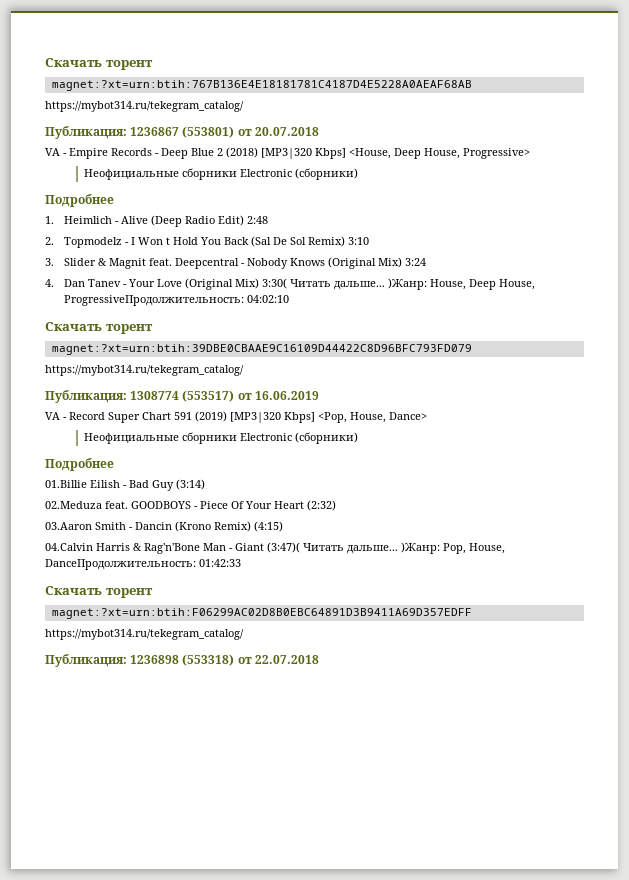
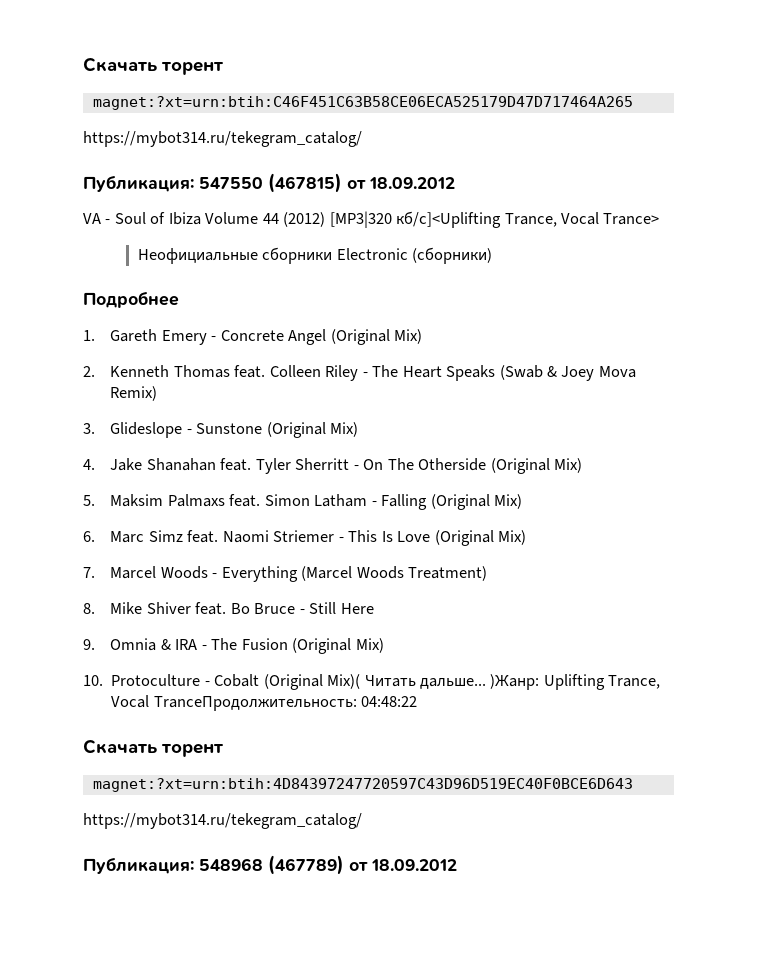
[45,58,153,70] [51,80,472,91] [45,101,244,112] [45,126,319,139] [45,147,530,159] Скачать торент // magnet:?xt=urn:btih:767B136E4E18181781C4187D4E5228A0AEAF68AB // https://mybot314.ru/tekegram_catalog/ // Публикация: 1236867 (553801) от 20.07.2018 // VA - Empire Records - Deep Blue 2 (2018) [MP3|320 Kbps] <House, Deep House, Progressive> -> [83,57,223,75] [92,96,633,110] [83,131,362,147] [83,173,455,193] [83,211,660,228] Скачать торент // magnet:?xt=urn:btih:C46F451C63B58CE06ECA525179D47D717464A265 // https://mybot314.ru/tekegram_catalog/ // Публикация: 547550 (467815) от 18.09.2012 // VA - Soul of Ibiza Volume 44 (2012) [MP3|320 кб/с]<Uplifting Trance, Vocal Trance>
[64,215,269,227] [45,236,370,248] Heimlich - Alive (Deep Radio Edit) 2:48 // 2. Topmodelz - I Won t Hold You Back (Sal De Sol Remix) 3:10 -> [110,329,423,345] [83,365,636,381] [110,386,158,401] Gareth Emery - Concrete Angel (Original Mix) // 2. Kenneth Thomas feat. Colleen Riley - The Heart Speaks (Swab & Joey Mova Remix)
[64,257,427,269] Slider & Magnit feat. Deepcentral - Nobody Knows (Original Mix) 3:24 -> [110,422,359,438] Glideslope - Sunstone (Original Mix)
[64,278,536,290] [64,295,290,306] [45,322,153,334] [51,344,472,355] [45,365,244,376] [45,390,319,403] [45,411,427,423] [83,432,358,444] [45,458,114,471] [45,479,205,491] [45,500,336,511] [45,521,283,532] [45,542,505,554] [45,559,241,570] [45,586,153,598] [51,608,472,619] [45,629,244,640] [45,654,319,667] Dan Tanev - Your Love (Original Mix) 3:30( Читать дальше... )Жанр: House, Deep House, ProgressiveПродолжительность: 04:02:10 // Скачать торент // magnet:?xt=urn:btih:39DBE0CBAAE9C16109D44422C8D96BFC793FD079 // https://mybot314.ru/tekegram_catalog/ // Публикация: 1308774 (553517) от 16.06.2019 // VA - Record Super Chart 591 (2019) [MP3|320 Kbps] <Pop, House, Dance> // Неофициальные сборники Electronic (сборники) // Подробнее // 01.Billie Eilish - Bad Guy (3:14) // 02.Meduza feat. GOODBOYS - Piece Of Your Heart (2:32) // 03.Aaron Smith - Dancin (Krono Remix) (4:15) // 04.Calvin Harris & Rag'n'Bone Man - Giant (3:47)( Читать дальше... )Жанр: Pop, House, DanceПродолжительность: 01:42:33 // Скачать торент // magnet:?xt=urn:btih:F06299AC02D8B0EBC64891D3B9411A69D357EDFF // https://mybot314.ru/tekegram_catalog/ // Публикация: 1236898 (553318) от 22.07.2018 -> [110,458,582,474] [83,494,523,510] [83,530,526,546] [83,566,488,582] [83,602,374,615] [83,638,384,654] [83,674,661,690] [111,695,418,711] [83,739,223,757] [92,778,633,792] [83,813,362,829] [83,855,457,875] Jake Shanahan feat. Tyler Sherritt - On The Otherside (Original Mix) // 5. Maksim Palmaxs feat. Simon Latham - Falling (Original Mix) // 6. Marc Simz feat. Naomi Striemer - This Is Love (Original Mix) // 7. Marcel Woods - Everything (Marcel Woods Treatment) // 8. Mike Shiver feat. Bo Bruce - Still Here // 9. Omnia & IRA - The Fusion (Original Mix) // 10. Protoculture - Cobalt (Original Mix)( Читать дальше... )Жанр: Uplifting Trance, Vocal TranceПродолжительность: 04:48:22 // Скачать торент // magnet:?xt=urn:btih:4D84397247720597C43D96D519EC40F0BCE6D643 // https://mybot314.ru/tekegram_catalog/ // Публикация: 548968 (467789) от 18.09.2012

